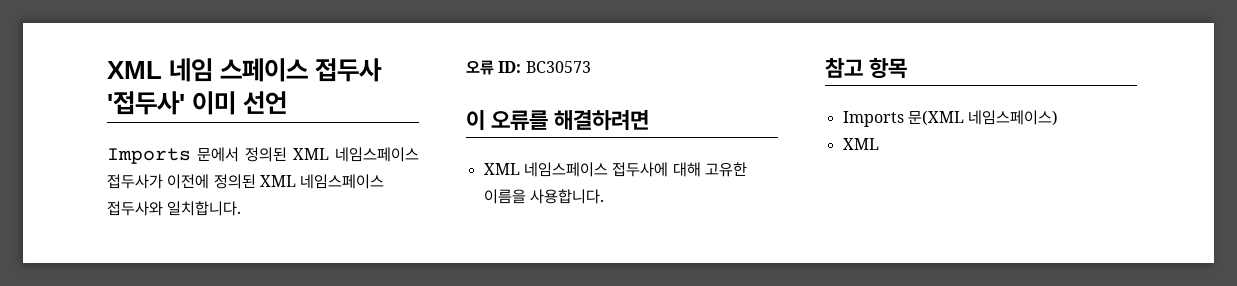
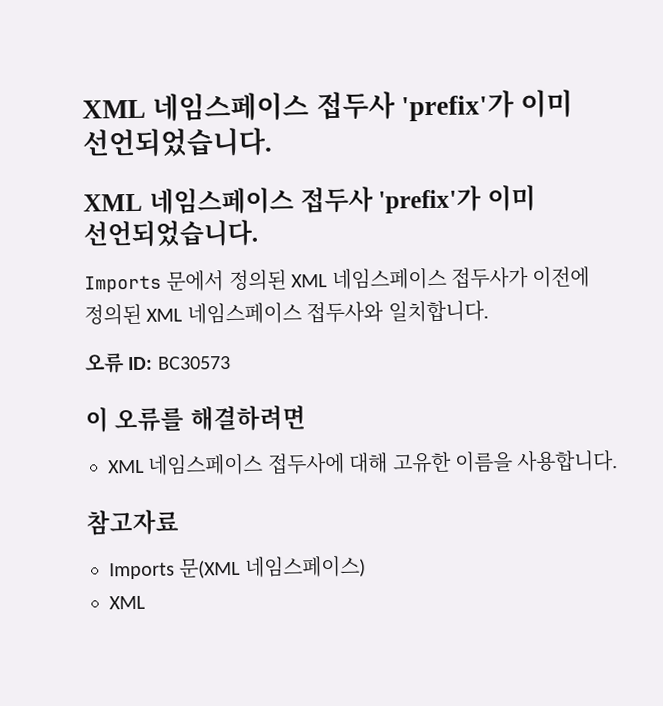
[107,58,383,82] [107,91,288,115] XML 네임 스페이스 접두사 '접두사' 이미 선언 -> [82,89,574,122] [82,127,272,158] [83,184,536,215] [83,219,258,248] XML 네임스페이스 접두사 'prefix'가 이미 선언되었습니다. // XML 네임스페이스 접두사 'prefix'가 이미 선언되었습니다.
[825,57,908,79] 참고 항목 -> [86,509,179,536] 참고자료

